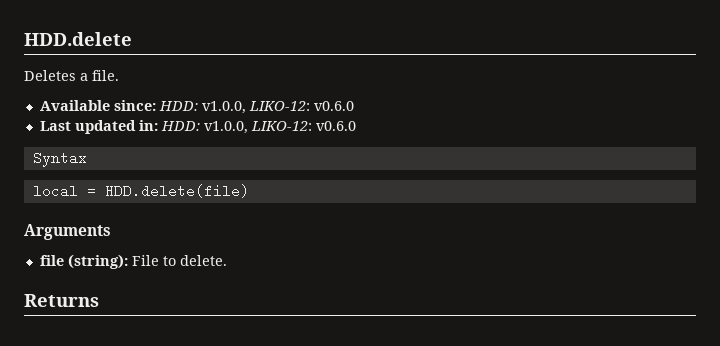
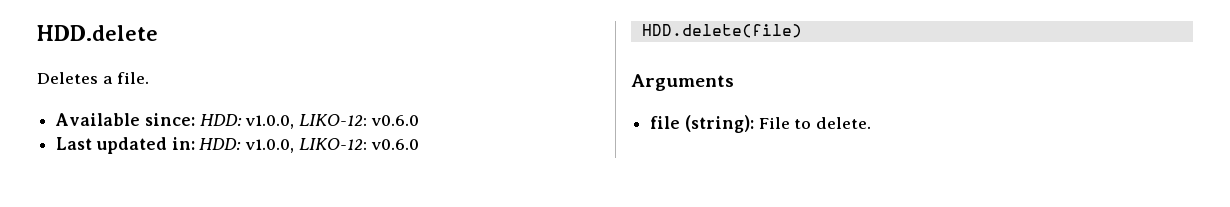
[32,151,87,167] [32,184,96,198] Syntax // local = -> (419, 144) none
[24,294,99,307] // Returns -> (872, 123) none

